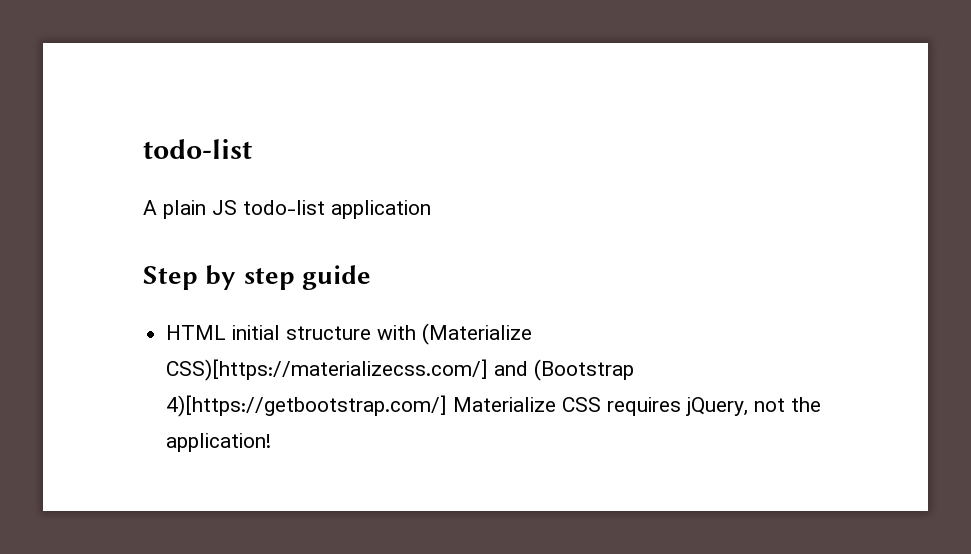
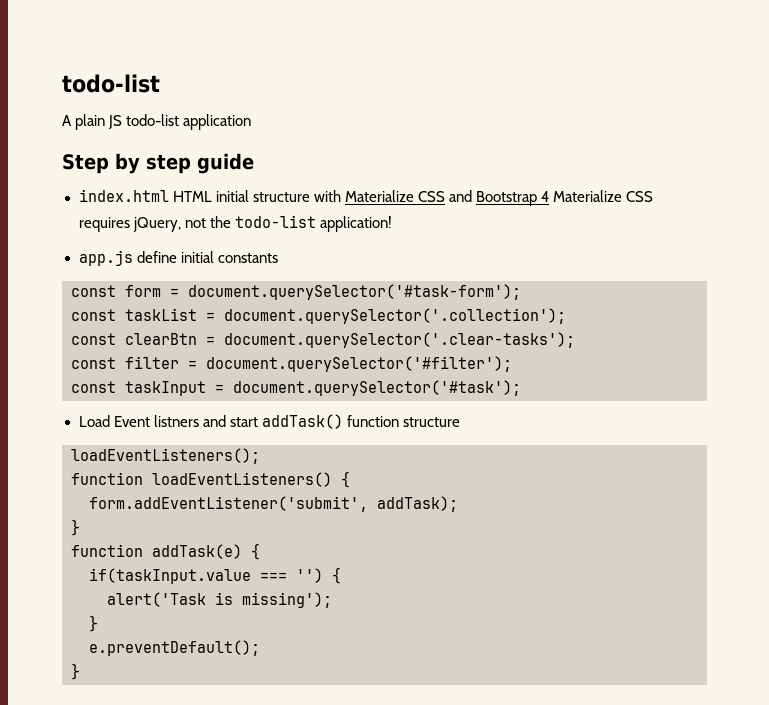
(371, 277) none -> [78,189,169,202] index.html
[422,323,533,345] [166,359,635,381] [166,395,448,417] (Materialize CSS)[https://materializecss.com/] and (Bootstrap 4)[https://getbootstrap.com/] -> [344,190,549,206] Materialize CSS and Bootstrap 4
(822, 404) none -> [234,215,316,228] todo-list
(272, 442) none -> [78,250,278,266] [71,284,521,300] [71,308,566,324] [71,332,575,348] [71,356,512,372] [71,380,521,396] [78,414,460,429] [71,448,260,464] [71,471,350,488] [89,496,458,512] [71,519,80,536] [71,543,260,560] [89,567,341,584] [107,592,332,608] [89,615,98,632] [89,640,260,656] [71,663,80,680] // app.js define initial constants // const form = document.querySelector('#task-form'); // const taskList = document.querySelector('.collection'); // const clearBtn = document.querySelector('.clear-tasks'); // const filter = document.querySelector('#filter'); // const taskInput = document.querySelector('#task'); // Load Event listners and start addTask() function structure // loadEventListeners(); // function loadEventListeners() { // form.addEventListener('submit', addTask); // } // function addTask(e) { // if(taskInput.value === '') { // alert('Task is missing'); // } // e.preventDefault(); // }

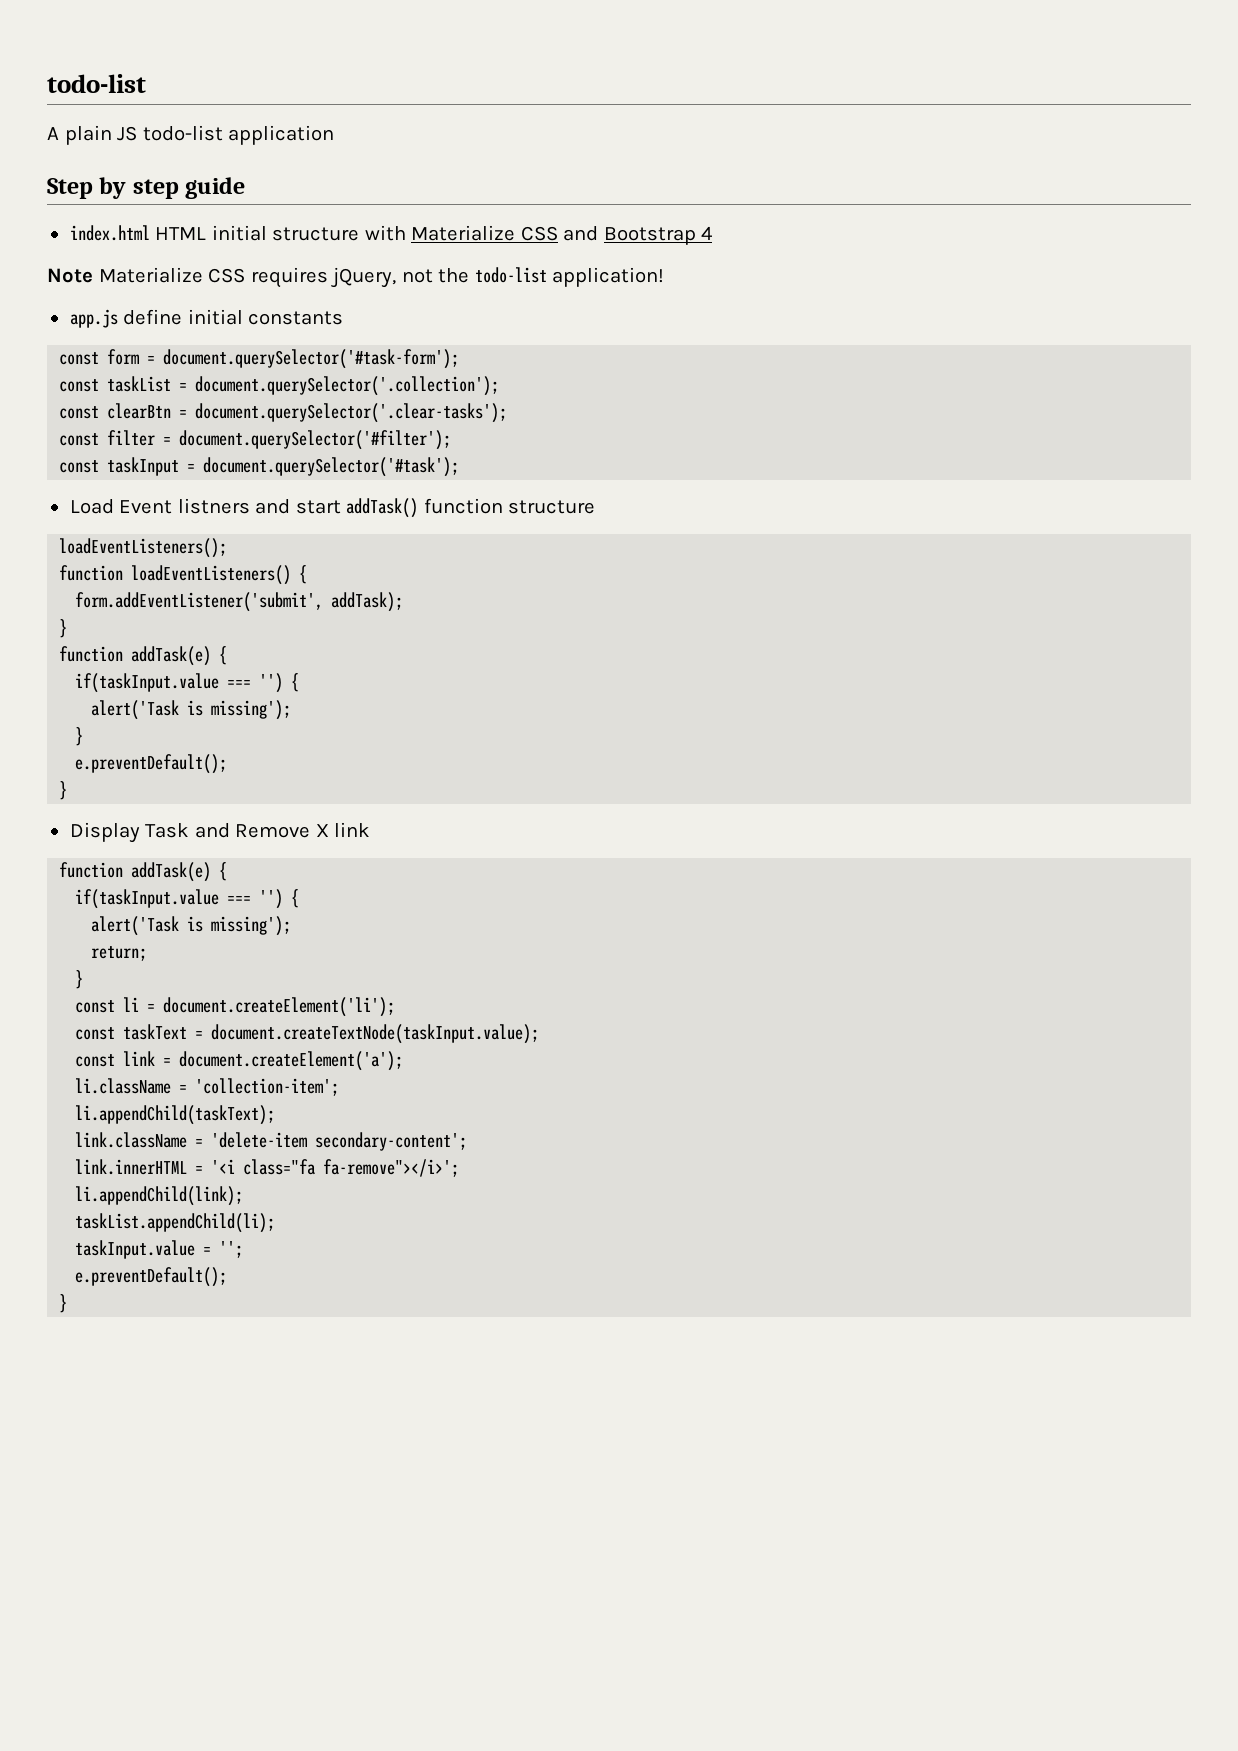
(549, 196) none -> [47,268,93,283] // Note
(80, 671) none -> [69,822,371,843] [59,862,228,882] [75,889,300,909] [91,916,292,936] [91,946,148,961] [75,970,84,989] [75,997,396,1017] [75,1024,540,1044] [75,1051,404,1071] [75,1078,340,1096] [75,1105,276,1125] [75,1132,468,1151] [75,1159,460,1177] [75,1186,244,1206] [75,1213,276,1233] [75,1240,244,1259] [75,1267,228,1287] [59,1294,68,1313] // Display Task and Remove X link // function addTask(e) { // if(taskInput.value === '') { // alert('Task is missing'); // return; // } // const li = document.createElement('li'); // const taskText = document.createTextNode(taskInput.value); // const link = document.createElement('a'); // li.className = 'collection-item'; // li.appendChild(taskText); // link.className = 'delete-item secondary-content'; // link.innerHTML = '<i class="fa fa-remove"></i>'; // li.appendChild(link); // taskList.appendChild(li); // taskInput.value = ''; // e.preventDefault(); // }

